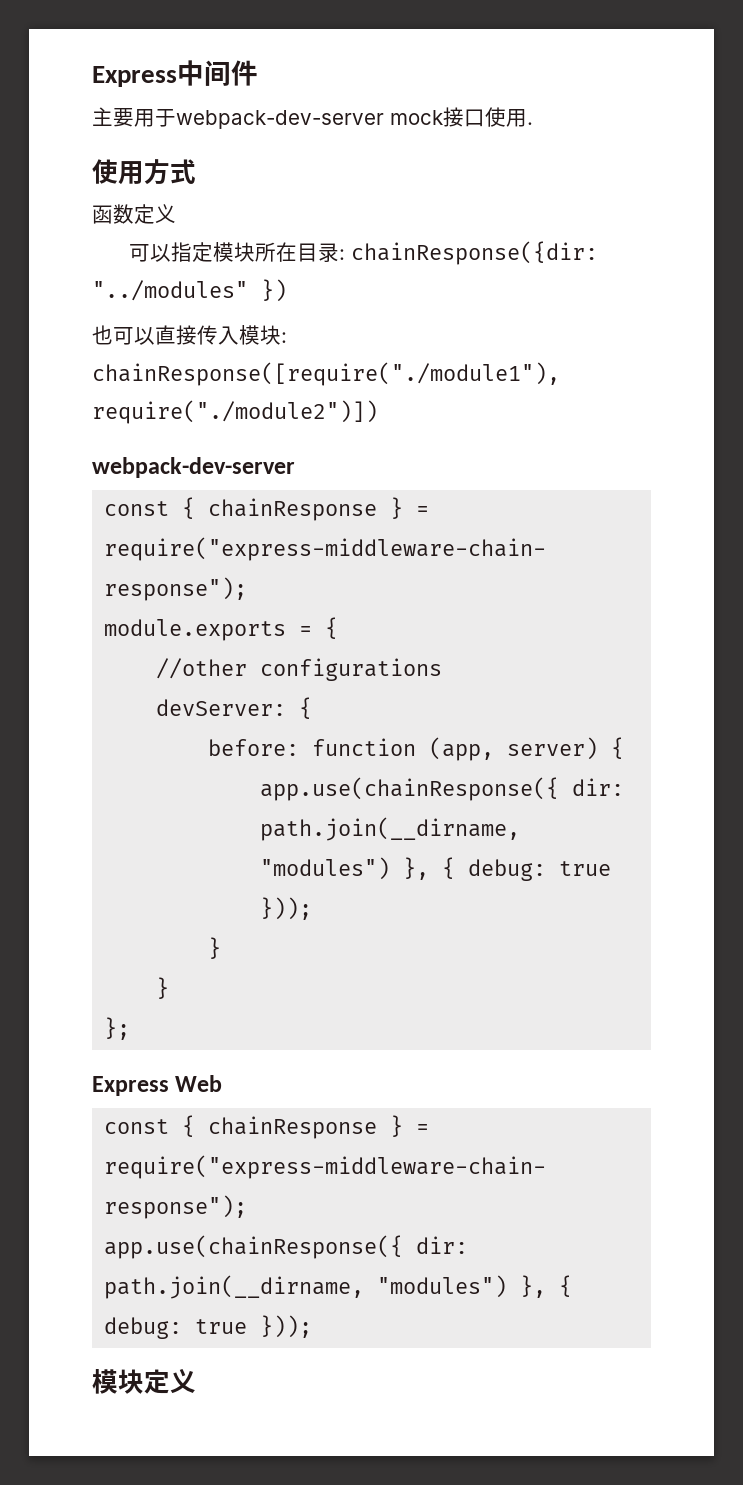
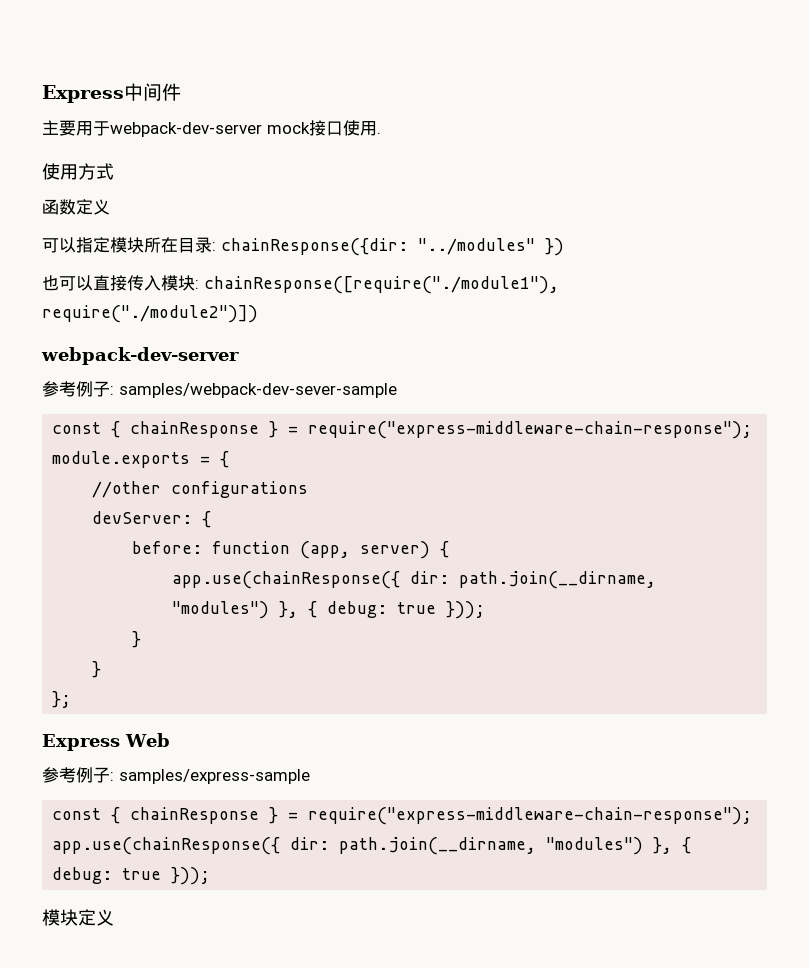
(295, 467) none -> [42,381,397,398] // 参考例子: samples/webpack-dev-sever-sample
(223, 1083) none -> [42,767,310,784] // 参考例子: samples/express-sample

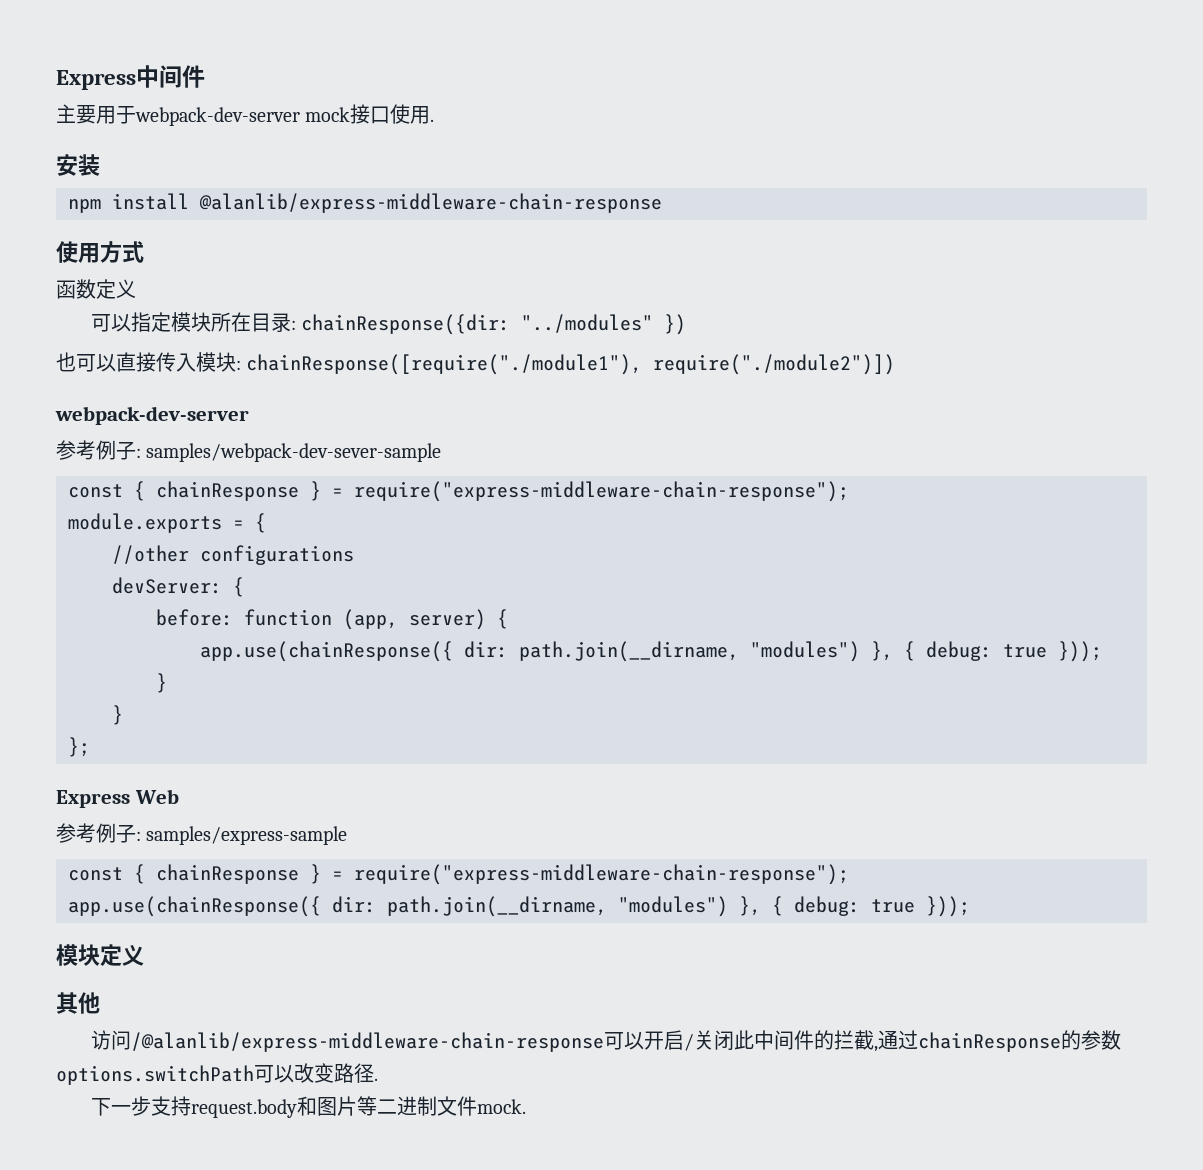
(381, 133) none -> [56,154,100,176] [68,193,662,213] // 安装 // npm install @alanlib/express-middleware-chain-response
(114, 917) none -> [56,992,100,1014] [91,1030,1122,1052] [56,1063,378,1085] [91,1096,527,1118] // 其他 // 访问/@alanlib/express-middleware-chain-response可以开启/关闭此中间件的拦截,通过chainResponse的参数options.switchPath可以改变路径. // 下一步支持request.body和图片等二进制文件mock.

